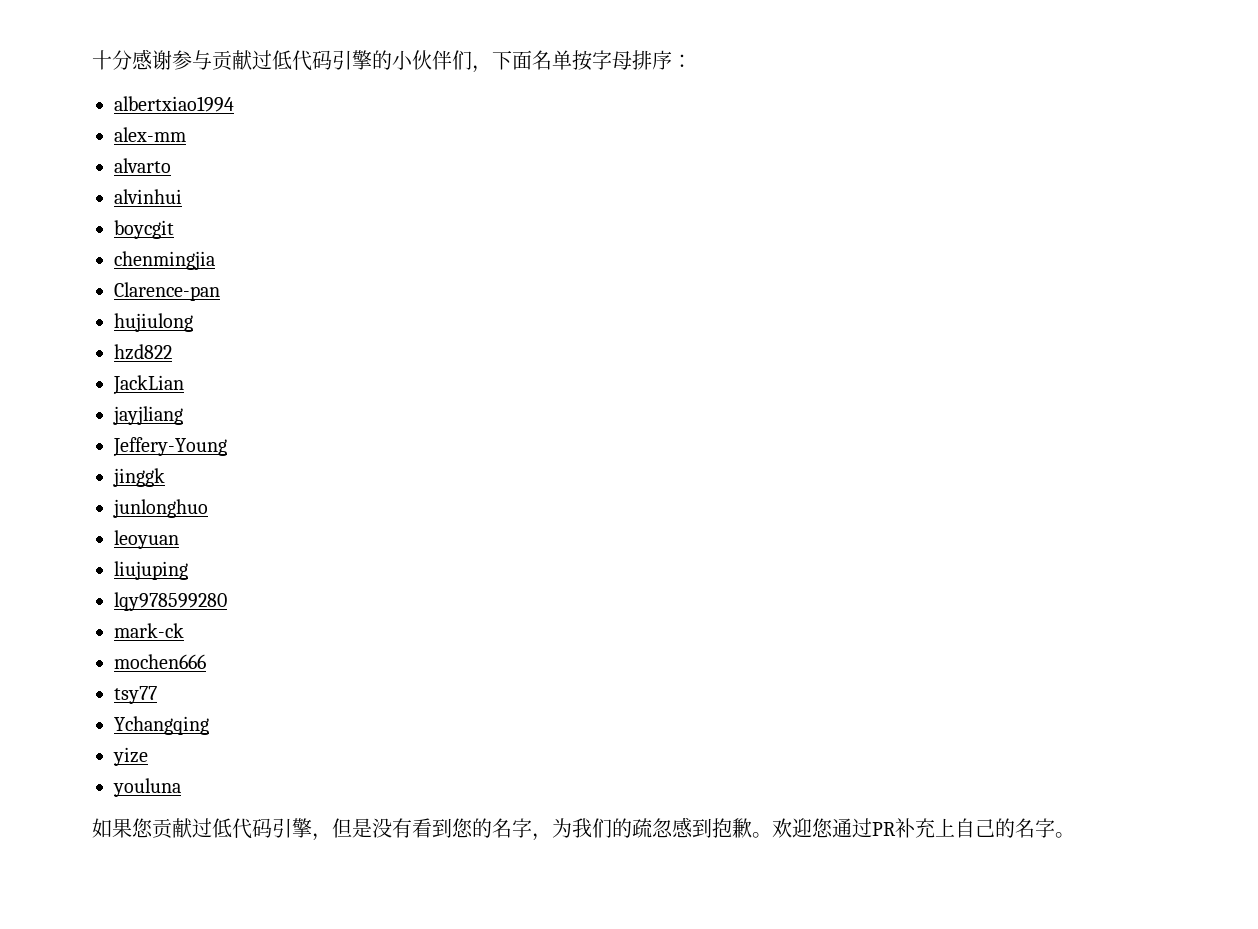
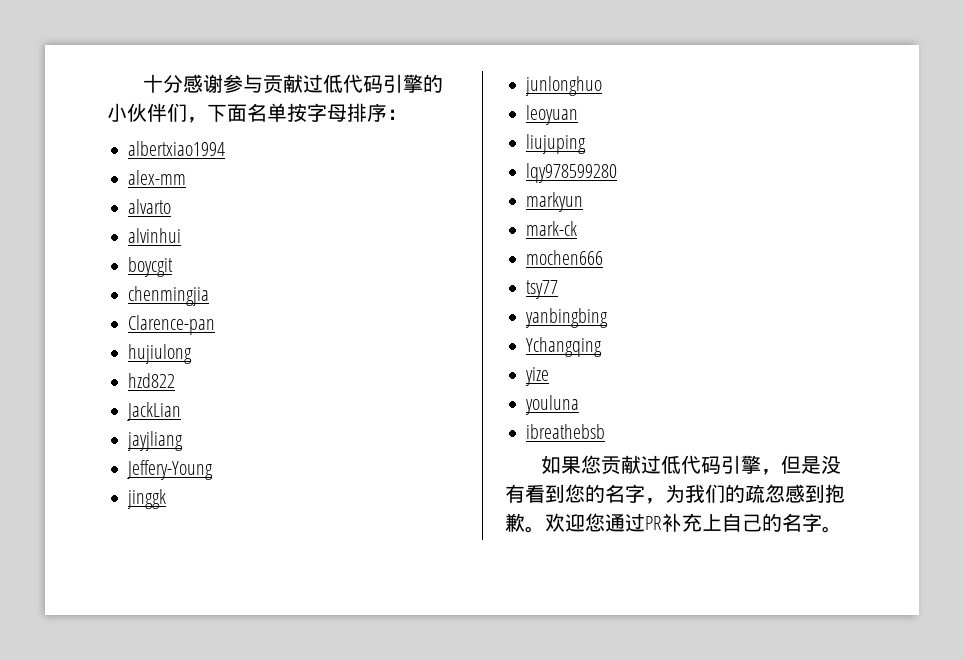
(227, 601) none -> [526,192,584,212] // markyun
(157, 695) none -> [525,308,609,328] // yanbingbing
(181, 787) none -> [526,424,606,439] // ibreathebsb

